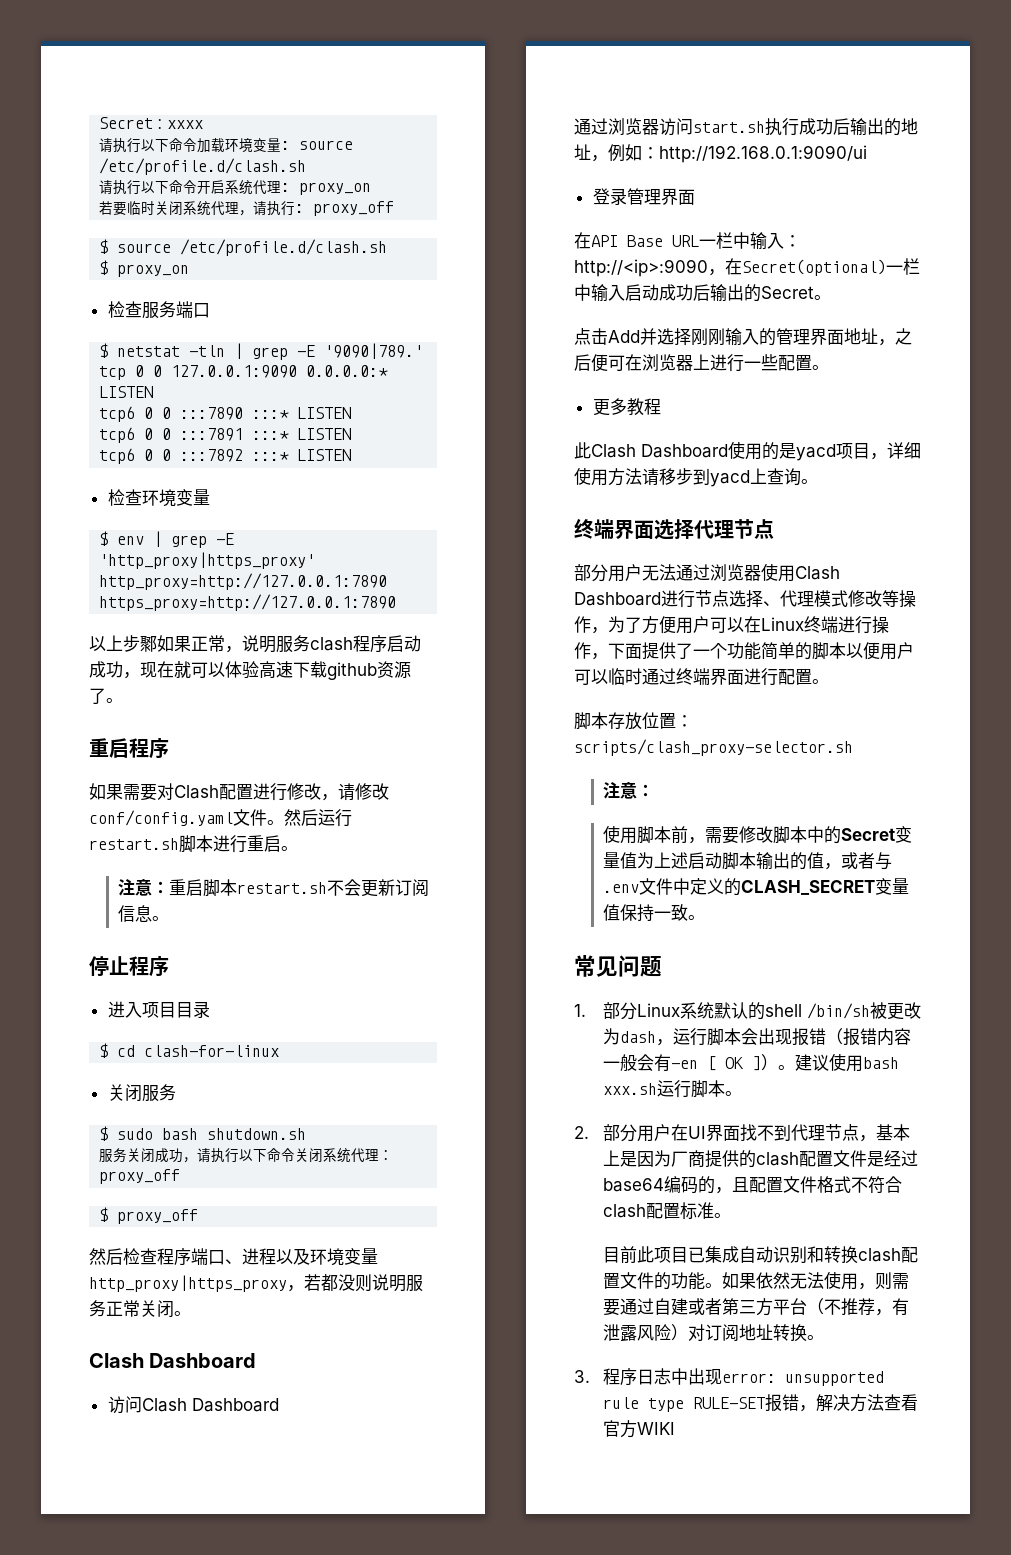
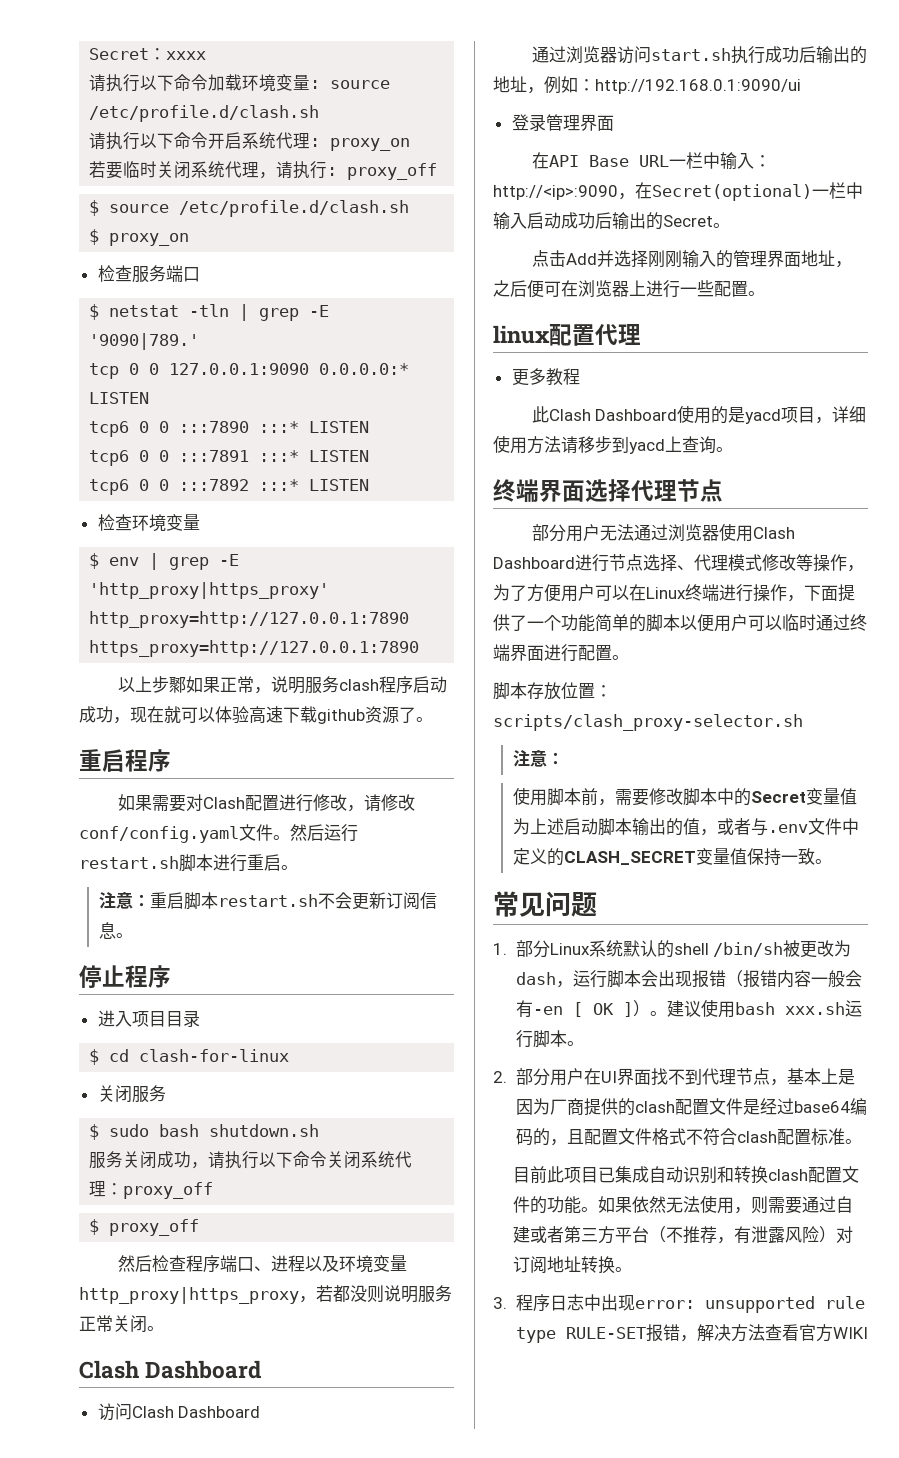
(829, 367) none -> [493,324,641,346] // linux配置代理

